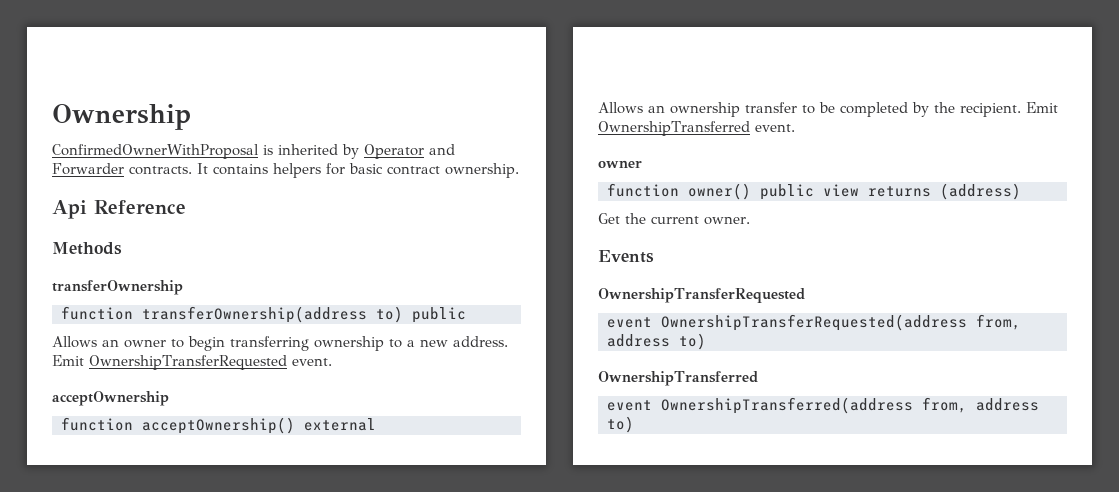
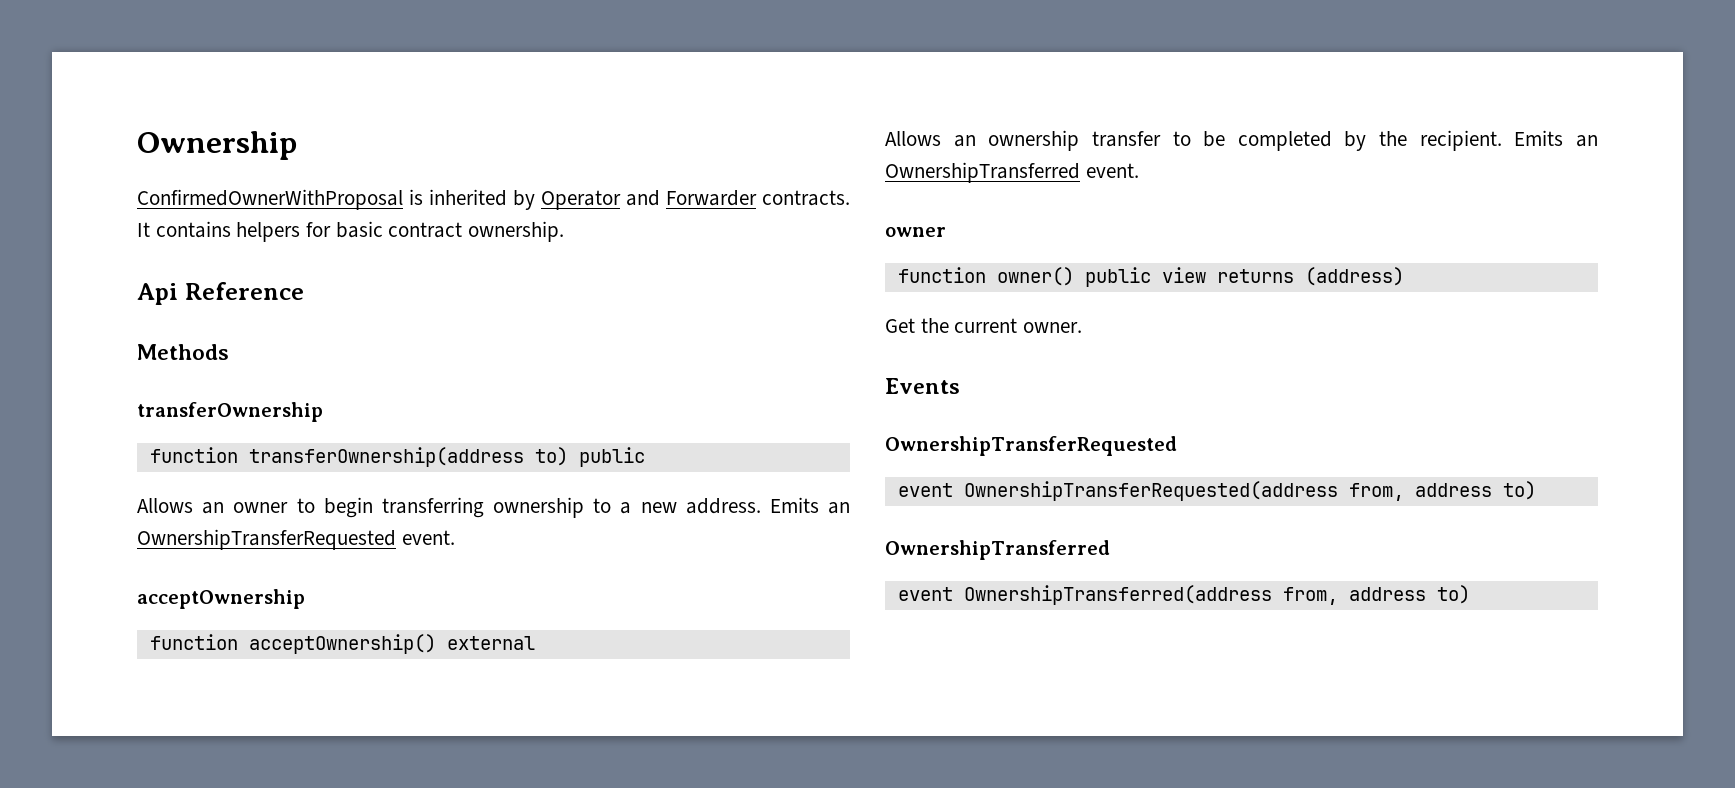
[52,355,84,366] Emit -> [769,497,850,514] Emits an
[1026,102,1058,113] Emit -> [1514,130,1598,147] Emits an

